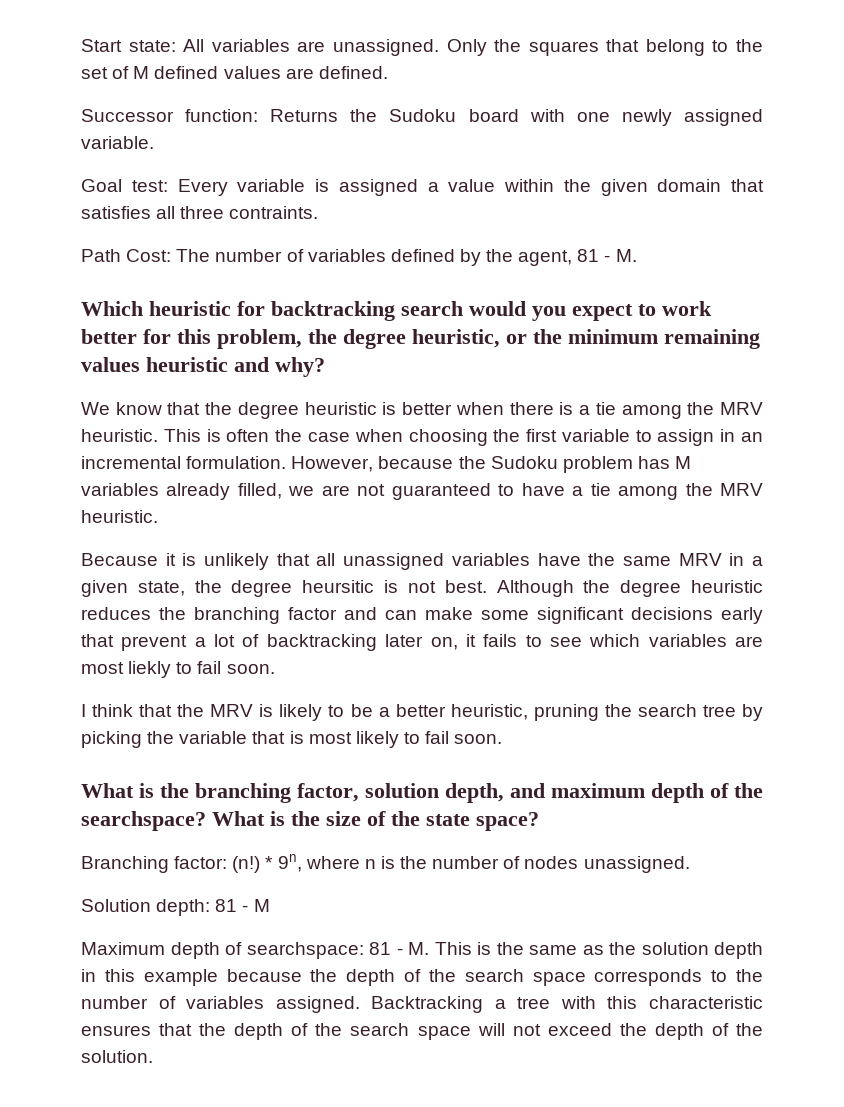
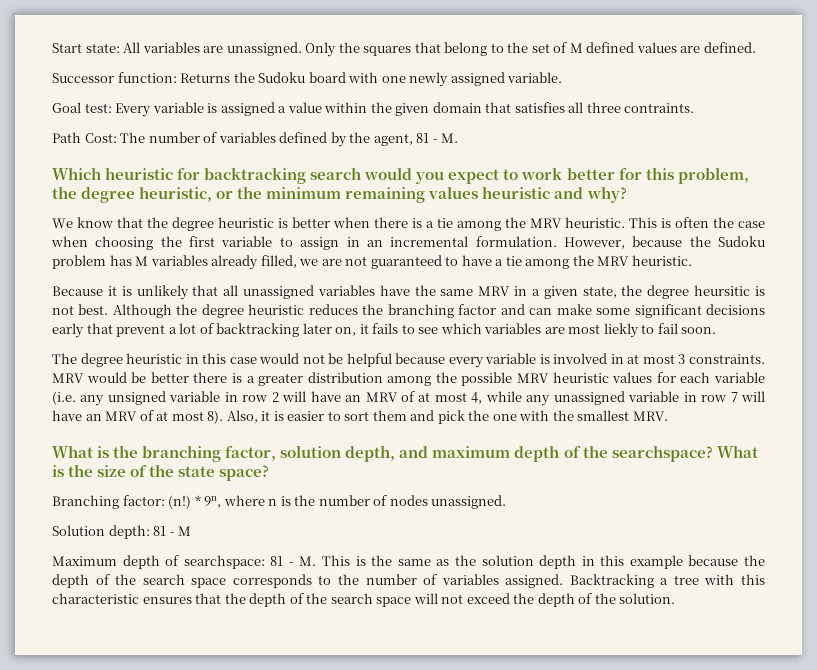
[81,704,763,721] [81,731,503,748] I think that the MRV is likely to be a better heuristic, pruning the search tree by picking the variable that is most likely to fail soon. -> [52,353,765,368] [52,372,765,386] [52,391,765,406] [52,410,668,424] The degree heuristic in this case would not be helpful because every variable is involved in at most 3 constraints. MRV would be better there is a greater distribution among the possible MRV heuristic values for each variable (i.e. any unsigned variable in row 2 will have an MRV of at most 4, while any unassigned variable in row 7 will have an MRV of at most 8). Also, it is easier to sort them and pick the one with the smallest MRV.

